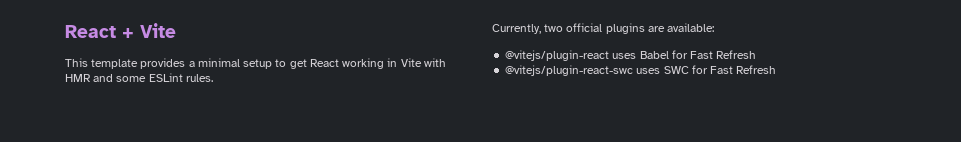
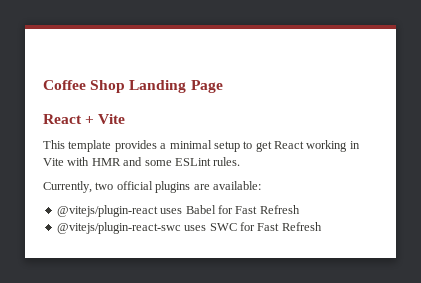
(65, 31) none -> [43,80,223,93] Coffee Shop Landing Page //

